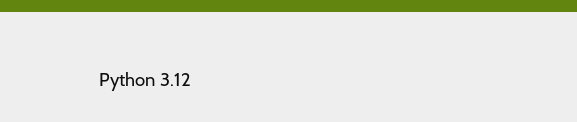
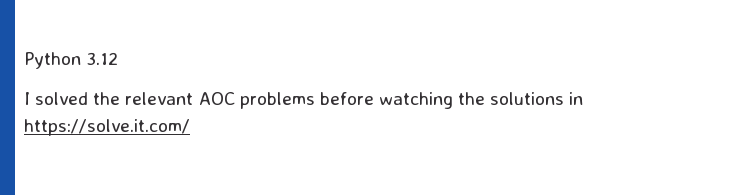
(191, 79) none -> [24,92,584,109] [24,119,190,136] // I solved the relevant AOC problems before watching the solutions in https://solve.it.com/

